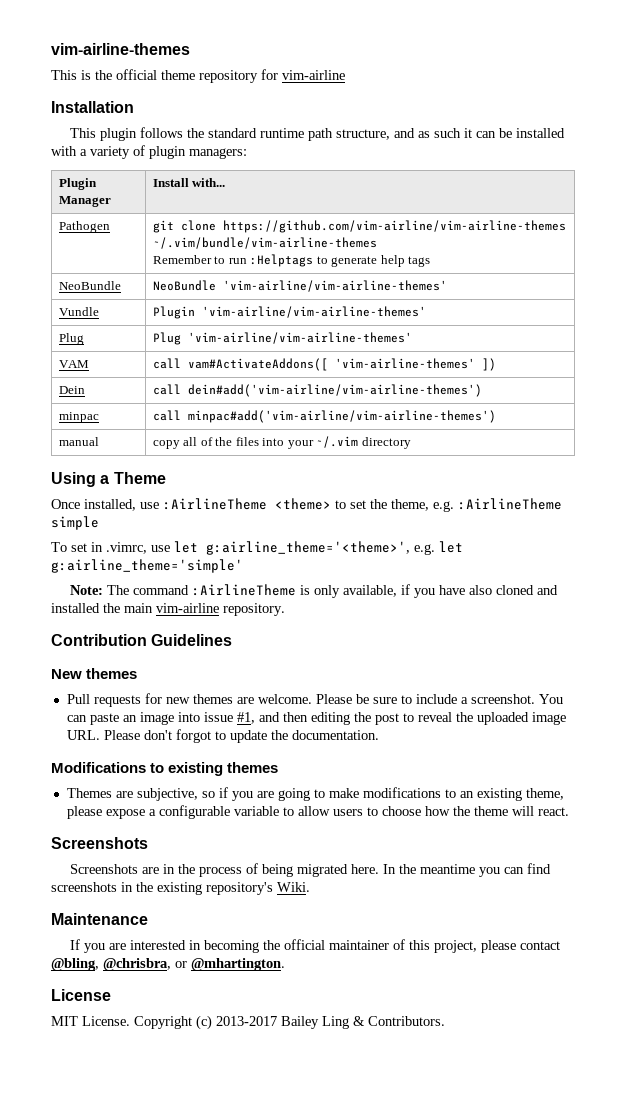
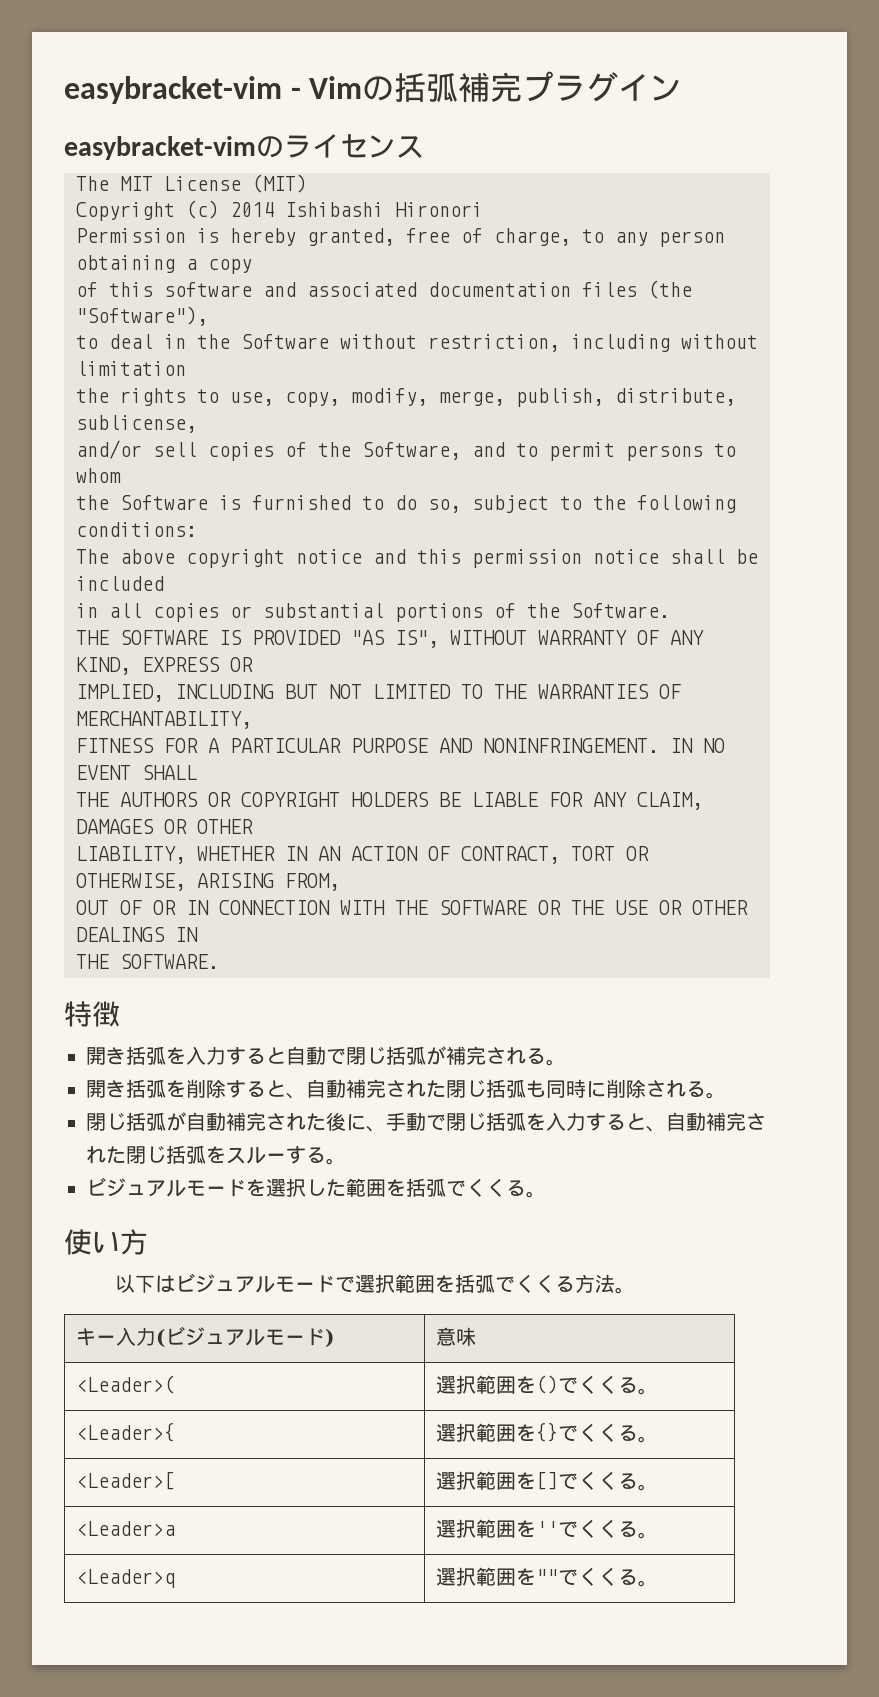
[51,43,190,55] [51,69,345,83] [51,101,134,113] [69,127,565,141] [51,145,247,159] [58,178,97,190] [58,196,111,207] [152,178,226,187] [58,221,110,233] [152,220,566,233] [152,237,377,249] [152,254,431,267] [58,281,121,290] [152,280,447,292] [58,307,99,316] [152,306,426,319] [58,333,84,345] [152,332,412,345] [58,360,89,368] [152,358,496,371] [58,386,85,394] [152,384,482,397] [58,412,99,423] [152,410,496,423] [58,437,99,446] [152,436,411,449] [51,472,166,487] [51,498,562,512] [51,516,99,530] [51,541,463,555] [51,559,243,573] [69,584,558,598] [51,603,285,616] [51,634,233,646] [51,668,138,679] [66,693,563,707] [66,712,566,725] [66,729,379,743] [51,762,279,776] [66,787,564,801] [66,805,569,819] [51,837,148,849] [69,863,551,877] [51,882,310,895] [51,913,148,925] [69,939,560,953] [51,958,285,971] [51,989,111,1001] [51,1015,445,1030] vim-airline-themes // This is the official theme repository for vim-airline // Installation // This plugin follows the standard runtime path structure, and as such it can be installed with a variety of plugin managers: // Plugin Manager | Install with... // Pathogen | git clone https://github.com/vim-airline/vim-airline-themes ~/.vim/bundle/vim-airline-themes // Remember to run :Helptags to generate help tags // NeoBundle | NeoBundle 'vim-airline/vim-airline-themes' // Vundle | Plugin 'vim-airline/vim-airline-themes' // Plug | Plug 'vim-airline/vim-airline-themes' // VAM | call vam#ActivateAddons([ 'vim-airline-themes' ]) // Dein | call dein#add('vim-airline/vim-airline-themes') // minpac | call minpac#add('vim-airline/vim-airline-themes') // manual | copy all of the files into your ~/.vim directory // Using a Theme // Once installed, use :AirlineTheme <theme> to set the theme, e.g. :AirlineTheme simple // To set in .vimrc, use let g:airline_theme='<theme>', e.g. let g:airline_theme='simple' // Note: The command :AirlineTheme is only available, if you have also cloned and installed the main vim-airline repository. // Contribution Guidelines // New themes // Pull requests for new themes are welcome. Please be sure to include a screenshot. You can paste an image into issue #1, and then editing the post to reveal the uploaded image URL. Please don't forgot to update the documentation. // Modifications to existing themes // Themes are subjective, so if you are going to make modifications to an existing theme, please expose a configurable variable to allow users to choose how the theme will react. // Screenshots // Screenshots are in the process of being migrated here. In the meantime you can find screenshots in the existing repository's Wiki. // Maintenance // If you are interested in becoming the official maintainer of this project, please contact @bling, @chrisbra, or @mhartington. // License // MIT License. Copyright (c) 2013-2017 Bailey Ling & Contributors. -> [64,71,683,104] [64,134,424,160] [76,174,307,193] [76,200,483,221] [76,228,725,247] [76,255,252,274] [76,280,692,299] [76,306,208,326] [76,334,758,352] [76,361,186,376] [76,388,736,407] [76,415,197,433] [76,440,736,461] [76,468,121,483] [76,495,736,513] [76,522,197,537] [76,549,758,568] [76,576,164,591] [76,603,670,622] [76,630,704,648] [76,657,253,675] [76,684,681,702] [76,711,252,729] [76,738,725,753] [76,765,197,780] [76,792,703,810] [76,819,253,834] [76,846,649,864] [76,873,340,891] [76,900,748,915] [76,927,198,942] [76,954,219,969] [64,1001,120,1027] [86,1046,566,1066] [86,1079,726,1099] [86,1112,766,1132] [86,1145,346,1165] [86,1177,546,1198] [64,1229,148,1255] [114,1273,635,1294] [76,1326,335,1347] [436,1327,477,1346] [76,1375,176,1394] [436,1375,659,1395] [76,1422,176,1442] [436,1422,659,1443] [76,1471,176,1490] [436,1471,659,1491] [76,1521,176,1536] [436,1519,659,1539] [76,1569,176,1588] [436,1567,659,1587] easybracket-vim - Vimの括弧補完プラグイン // easybracket-vimのライセンス // The MIT License (MIT) // Copyright (c) 2014 Ishibashi Hironori // Permission is hereby granted, free of charge, to any person obtaining a copy // of this software and associated documentation files (the "Software"), // to deal in the Software without restriction, including without limitation // the rights to use, copy, modify, merge, publish, distribute, sublicense, // and/or sell copies of the Software, and to permit persons to whom // the Software is furnished to do so, subject to the following conditions: // The above copyright notice and this permission notice shall be included // in all copies or substantial portions of the Software. // THE SOFTWARE IS PROVIDED "AS IS", WITHOUT WARRANTY OF ANY KIND, EXPRESS OR // IMPLIED, INCLUDING BUT NOT LIMITED TO THE WARRANTIES OF MERCHANTABILITY, // FITNESS FOR A PARTICULAR PURPOSE AND NONINFRINGEMENT. IN NO EVENT SHALL // THE AUTHORS OR COPYRIGHT HOLDERS BE LIABLE FOR ANY CLAIM, DAMAGES OR OTHER // LIABILITY, WHETHER IN AN ACTION OF CONTRACT, TORT OR OTHERWISE, ARISING FROM, // OUT OF OR IN CONNECTION WITH THE SOFTWARE OR THE USE OR OTHER DEALINGS IN // THE SOFTWARE. // 特徴 // 開き括弧を入力すると自動で閉じ括弧が補完される。 // 開き括弧を削除すると、自動補完された閉じ括弧も同時に削除される。 // 閉じ括弧が自動補完された後に、手動で閉じ括弧を入力すると、自動補完された閉じ括弧をスルーする。 // ビジュアルモードを選択した範囲を括弧でくくる。 // 使い方 // 以下はビジュアルモードで選択範囲を括弧でくくる方法。 // キー入力(ビジュアルモード) | 意味 // <Leader>( | 選択範囲を()でくくる。 // <Leader>{ | 選択範囲を{}でくくる。 // <Leader>[ | 選択範囲を[]でくくる。 // <Leader>a | 選択範囲を''でくくる。 // <Leader>q | 選択範囲を""でくくる。

